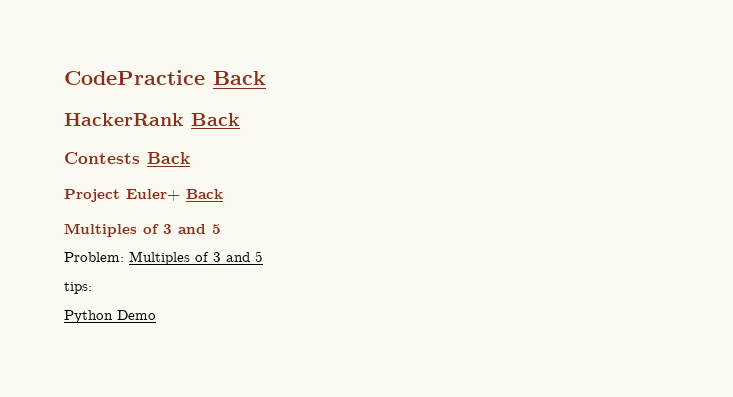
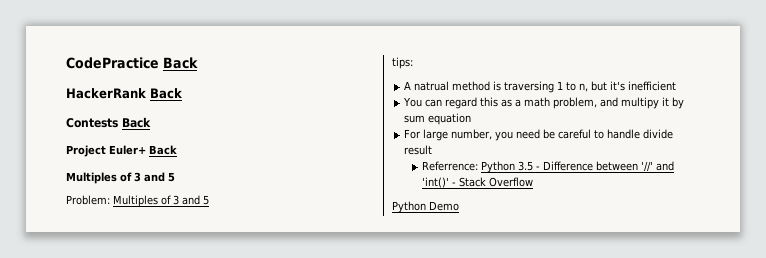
(92, 288) none -> [404,81,677,93] [403,97,685,109] [404,113,472,125] [404,129,674,141] [404,145,433,155] [421,161,674,173] [421,177,533,188] // A natrual method is traversing 1 to n, but it's inefficient // You can regard this as a math problem, and multipy it by sum equation // For large number, you need be careful to handle divide result // Referrence: Python 3.5 - Difference between '//' and 'int()' - Stack Overflow

